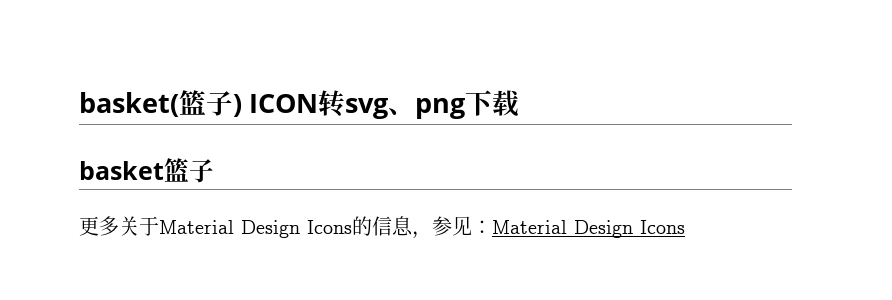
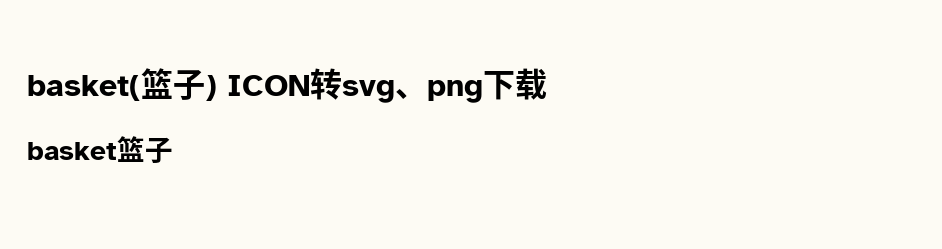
[79,216,685,239] // 更多关于Material Design Icons的信息，参见：Material Design Icons -> (173, 150) none

